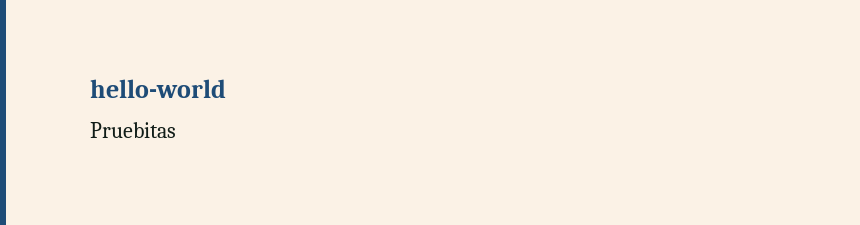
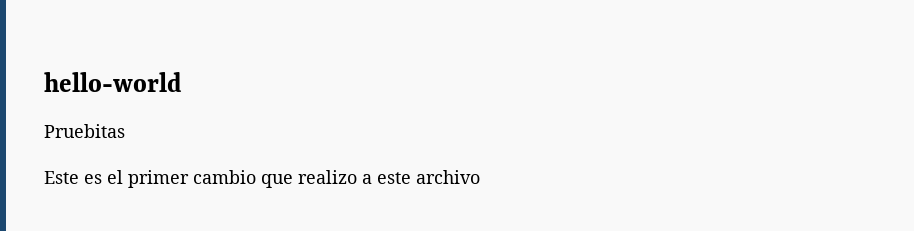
(176, 130) none -> [44,170,480,188] // Este es el primer cambio que realizo a este archivo

